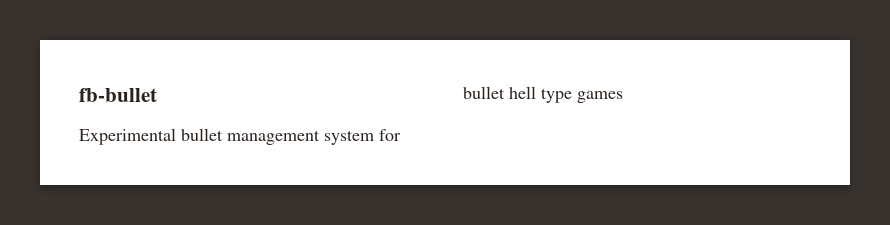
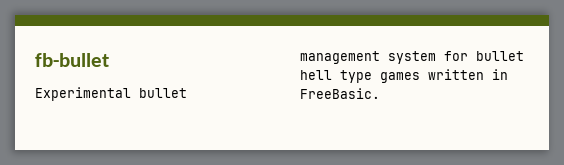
(623, 97) none -> [428,69,508,80] [300,88,380,99] written in FreeBasic.

